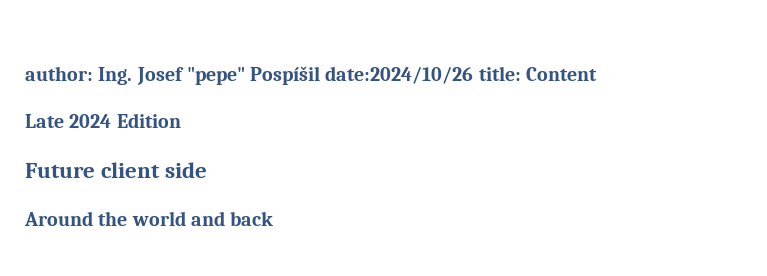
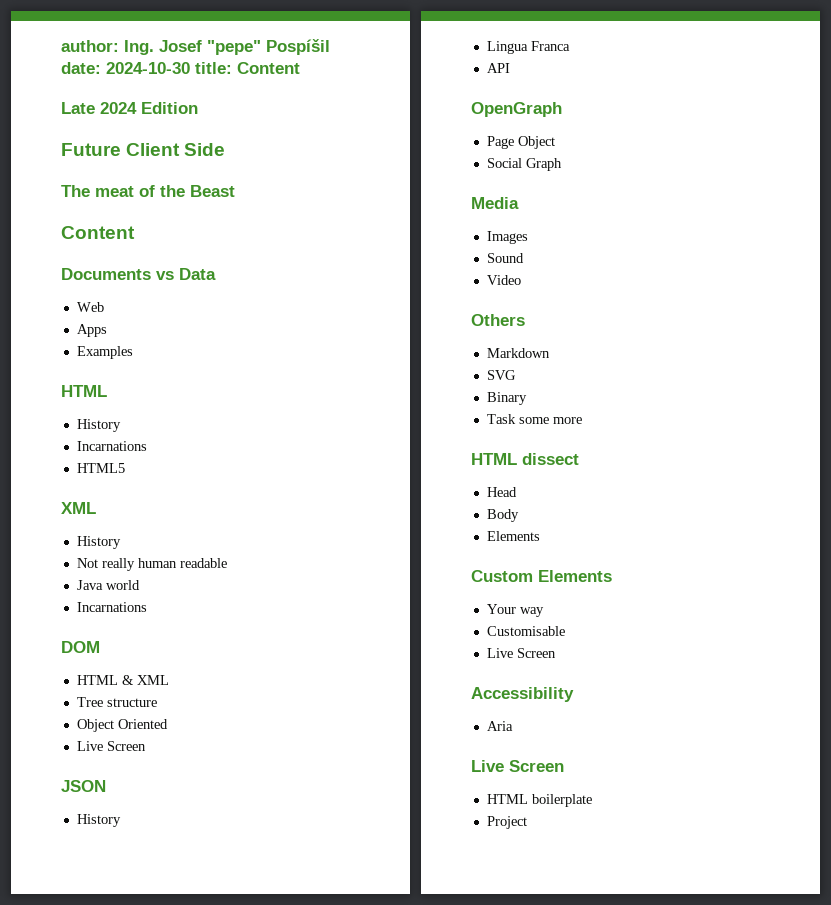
[325,66,474,84] date:2024/10/26 -> [61,62,190,74] date: 2024-10-30
[101,162,208,178] [24,211,274,226] client side // Around the world and back -> [126,143,226,156] [61,185,235,197] [61,226,135,239] [61,268,216,280] [76,302,104,312] [76,324,107,337] [76,346,133,359] [61,385,107,397] [76,419,121,432] [76,441,147,451] [76,463,125,473] [61,502,96,514] [76,536,121,549] [76,558,227,571] [76,580,140,590] [76,602,147,612] [61,641,100,653] [76,675,169,685] [76,697,157,707] [76,719,168,732] [76,741,146,751] [61,780,106,792] [76,814,121,827] [486,41,570,54] [486,63,510,73] [471,102,562,117] [486,136,555,149] [486,158,562,171] [471,197,519,209] [486,231,528,244] [486,253,524,263] [486,275,521,285] [471,314,525,326] [486,348,550,358] [486,370,516,380] [486,392,527,405] [486,414,582,424] [471,453,579,465] [486,487,517,497] [486,509,519,522] [486,531,540,541] [471,570,612,582] [486,604,544,617] [486,626,565,636] [486,648,556,658] [471,687,574,702] [486,721,513,731] [471,760,564,772] [486,794,592,807] [486,816,527,829] Client Side // The meat of the Beast // Content // Documents vs Data // Web // Apps // Examples // HTML // History // Incarnations // HTML5 // XML // History // Not really human readable // Java world // Incarnations // DOM // HTML & XML // Tree structure // Object Oriented // Live Screen // JSON // History // Lingua Franca // API // OpenGraph // Page Object // Social Graph // Media // Images // Sound // Video // Others // Markdown // SVG // Binary // Task some more // HTML dissect // Head // Body // Elements // Custom Elements // Your way // Customisable // Live Screen // Accessibility // Aria // Live Screen // HTML boilerplate // Project

